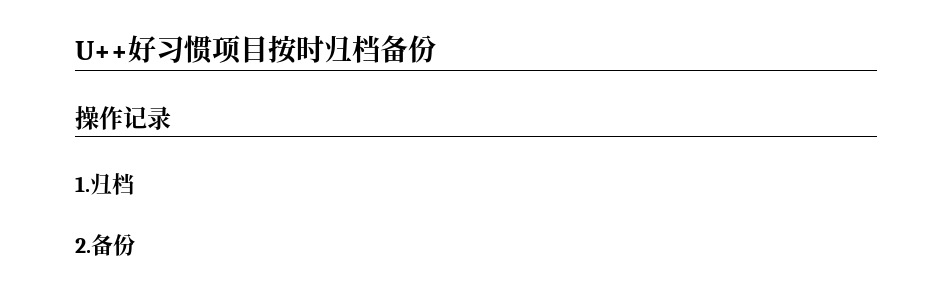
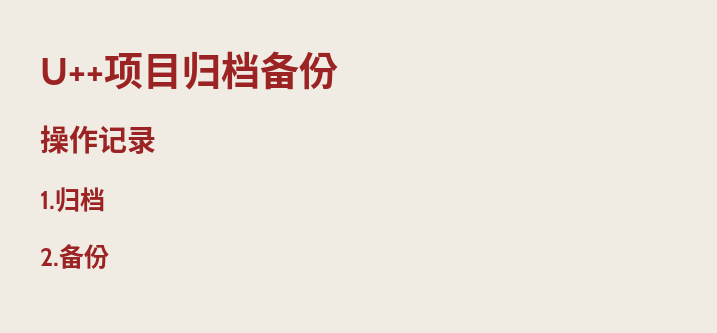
[128,35,324,64] 好习惯项目按时 -> [104,53,182,90] 项目

